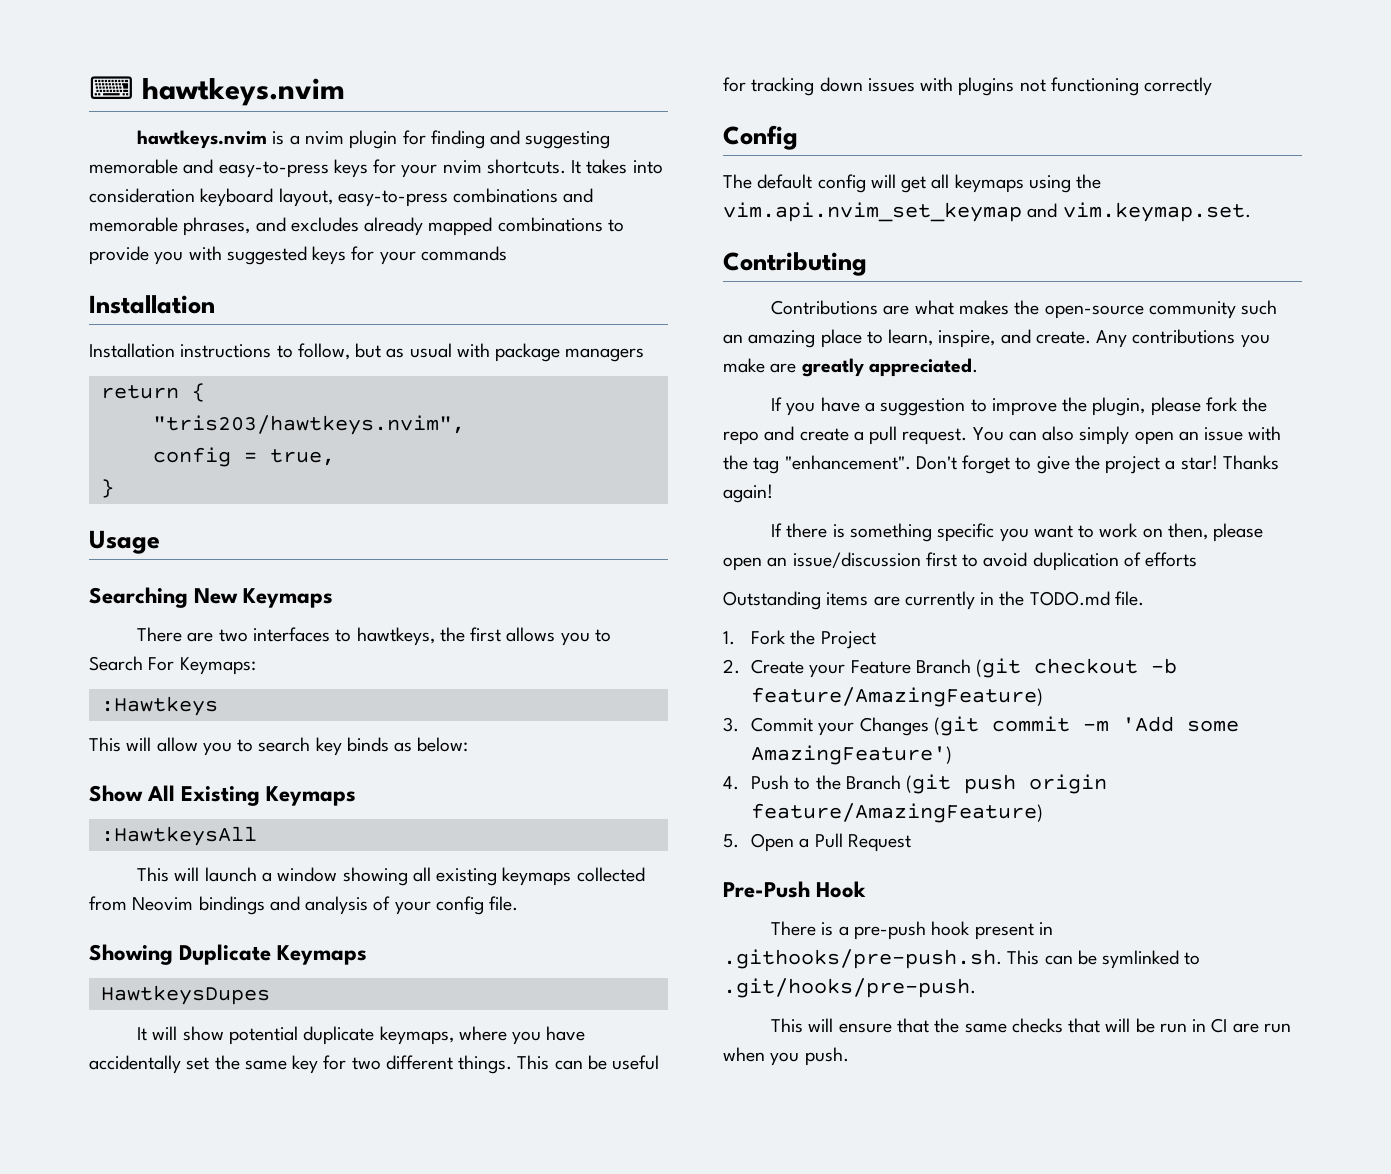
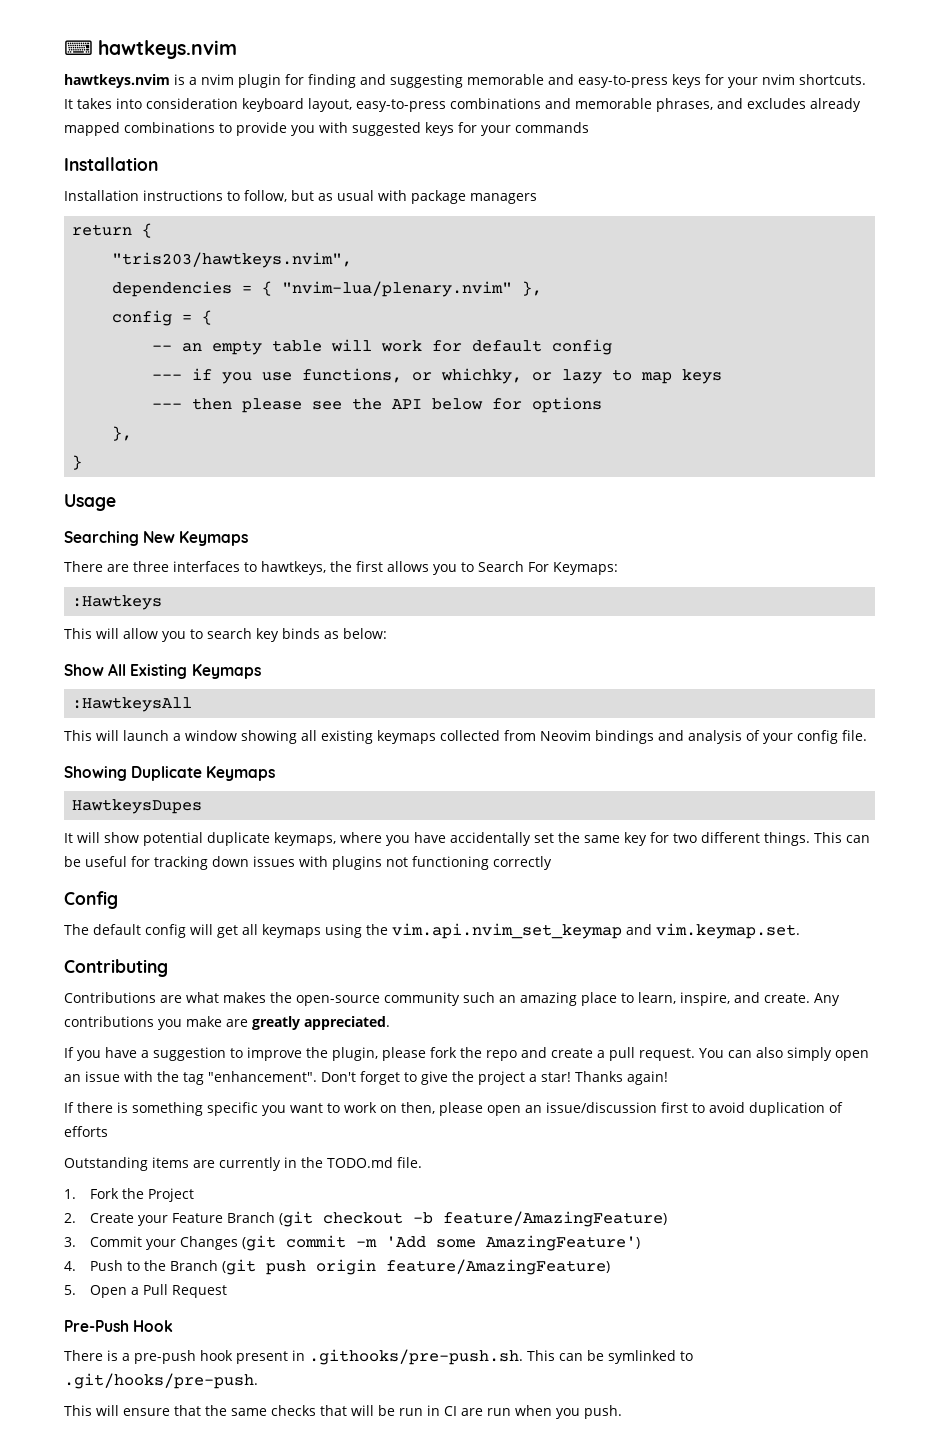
[152,447,335,467] config = true, -> [112,281,543,297] [112,310,213,326] [152,339,613,355] [152,368,723,384] [152,397,603,413] [112,426,133,441] dependencies = { "nvim-lua/plenary.nvim" }, // config = { // -- an empty table will work for default config // --- if you use functions, or whichky, or lazy to map keys // --- then please see the API below for options // },
[218,629,248,642] two -> [133,561,169,572] three

